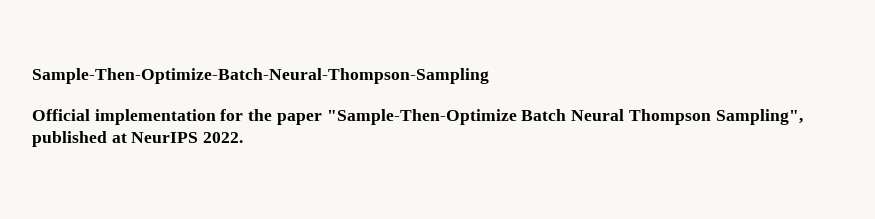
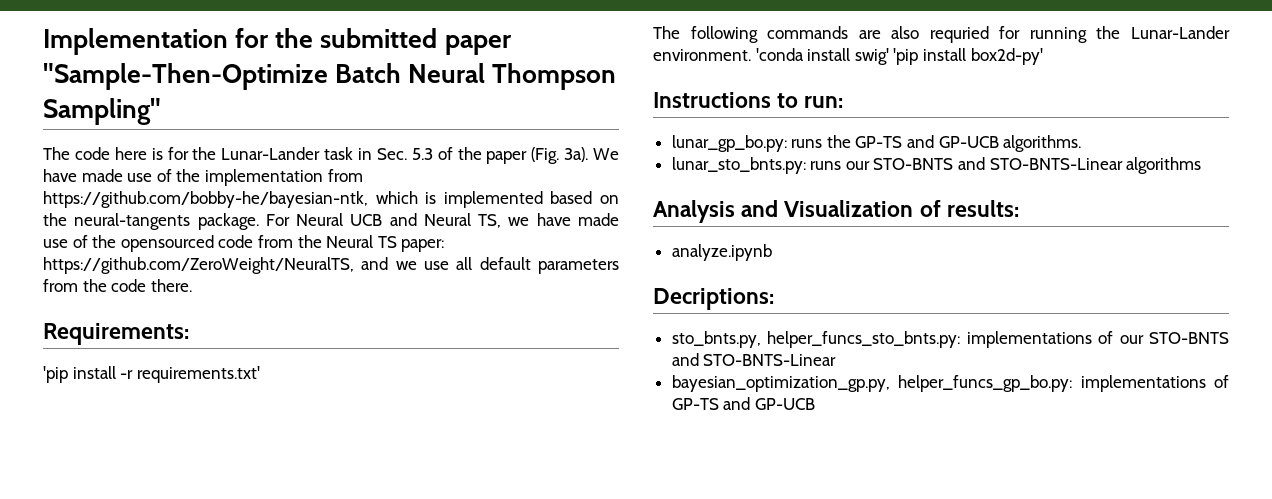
[32,68,489,84] [32,109,273,125] Sample-Then-Optimize-Batch-Neural-Thompson-Sampling // Official implementation for the -> [43,28,438,55] Implementation for the submitted
[715,109,803,125] [32,131,244,147] Sampling", published at NeurIPS 2022. -> [43,98,161,125] [43,147,619,164] [43,169,363,186] [43,191,619,208] [43,213,620,230] [43,235,445,252] [43,257,620,274] [43,279,192,292] [43,323,189,345] [43,366,260,383] [653,26,1230,43] [653,48,1043,65] [653,92,844,108] [671,135,1082,152] [671,157,1202,174] [653,200,1019,223] [671,244,772,261] [653,288,774,310] [671,331,1229,348] [671,353,837,366] [671,375,1229,392] [671,397,815,410] Sampling" // The code here is for the Lunar-Lander task in Sec. 5.3 of the paper (Fig. 3a). We have made use of the implementation from https://github.com/bobby-he/bayesian-ntk, which is implemented based on the neural-tangents package. For Neural UCB and Neural TS, we have made use of the opensourced code from the Neural TS paper: https://github.com/ZeroWeight/NeuralTS, and we use all default parameters from the code there. // Requirements: // 'pip install -r requirements.txt' // The following commands are also requried for running the Lunar-Lander environment. 'conda install swig' 'pip install box2d-py' // Instructions to run: // lunar_gp_bo.py: runs the GP-TS and GP-UCB algorithms. // lunar_sto_bnts.py: runs our STO-BNTS and STO-BNTS-Linear algorithms // Analysis and Visualization of results: // analyze.ipynb // Decriptions: // sto_bnts.py, helper_funcs_sto_bnts.py: implementations of our STO-BNTS and STO-BNTS-Linear // bayesian_optimization_gp.py, helper_funcs_gp_bo.py: implementations of GP-TS and GP-UCB

